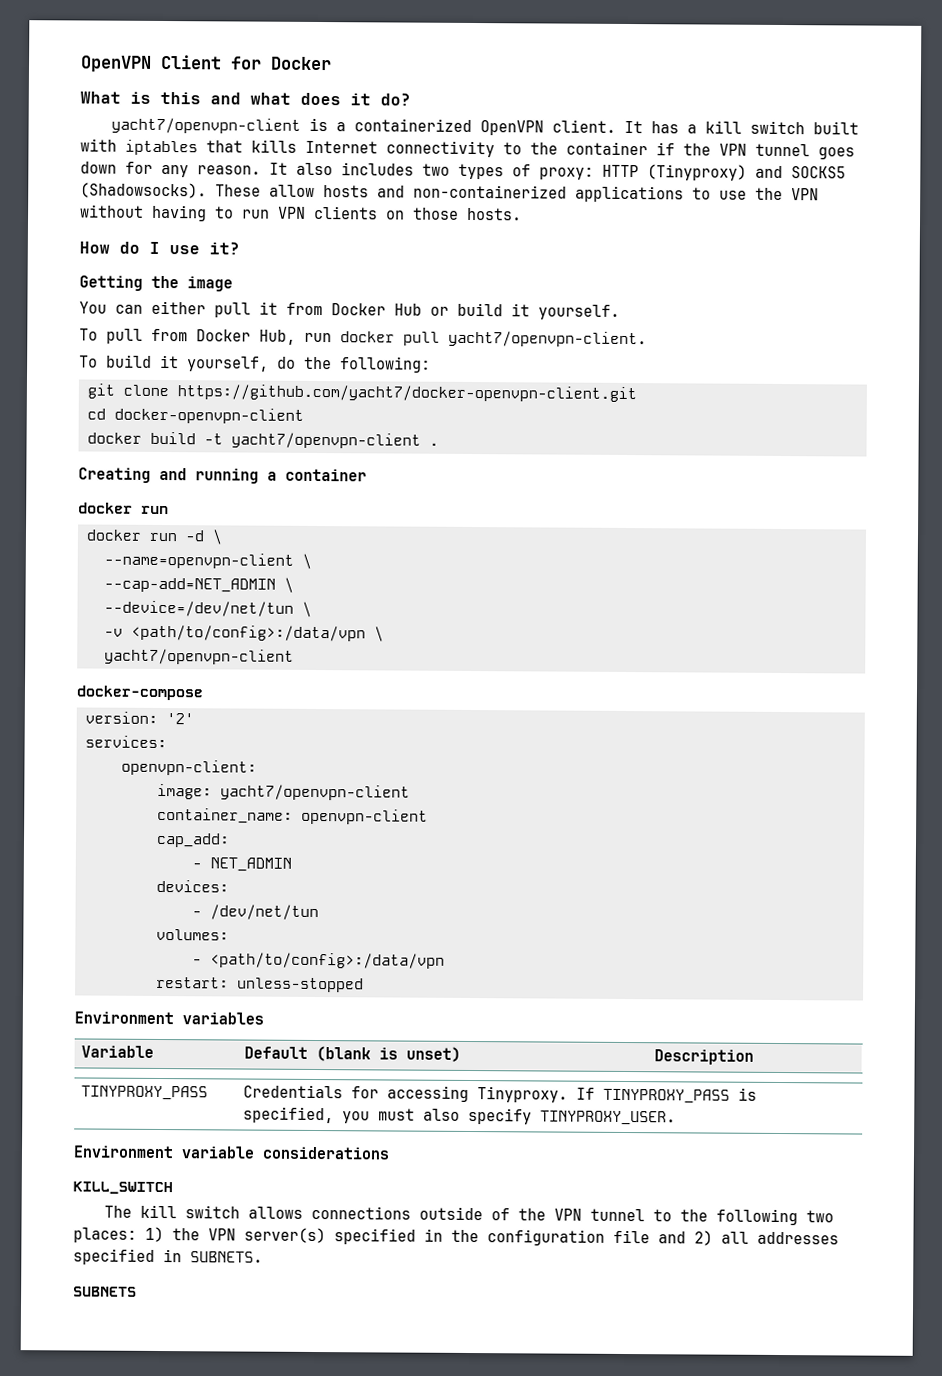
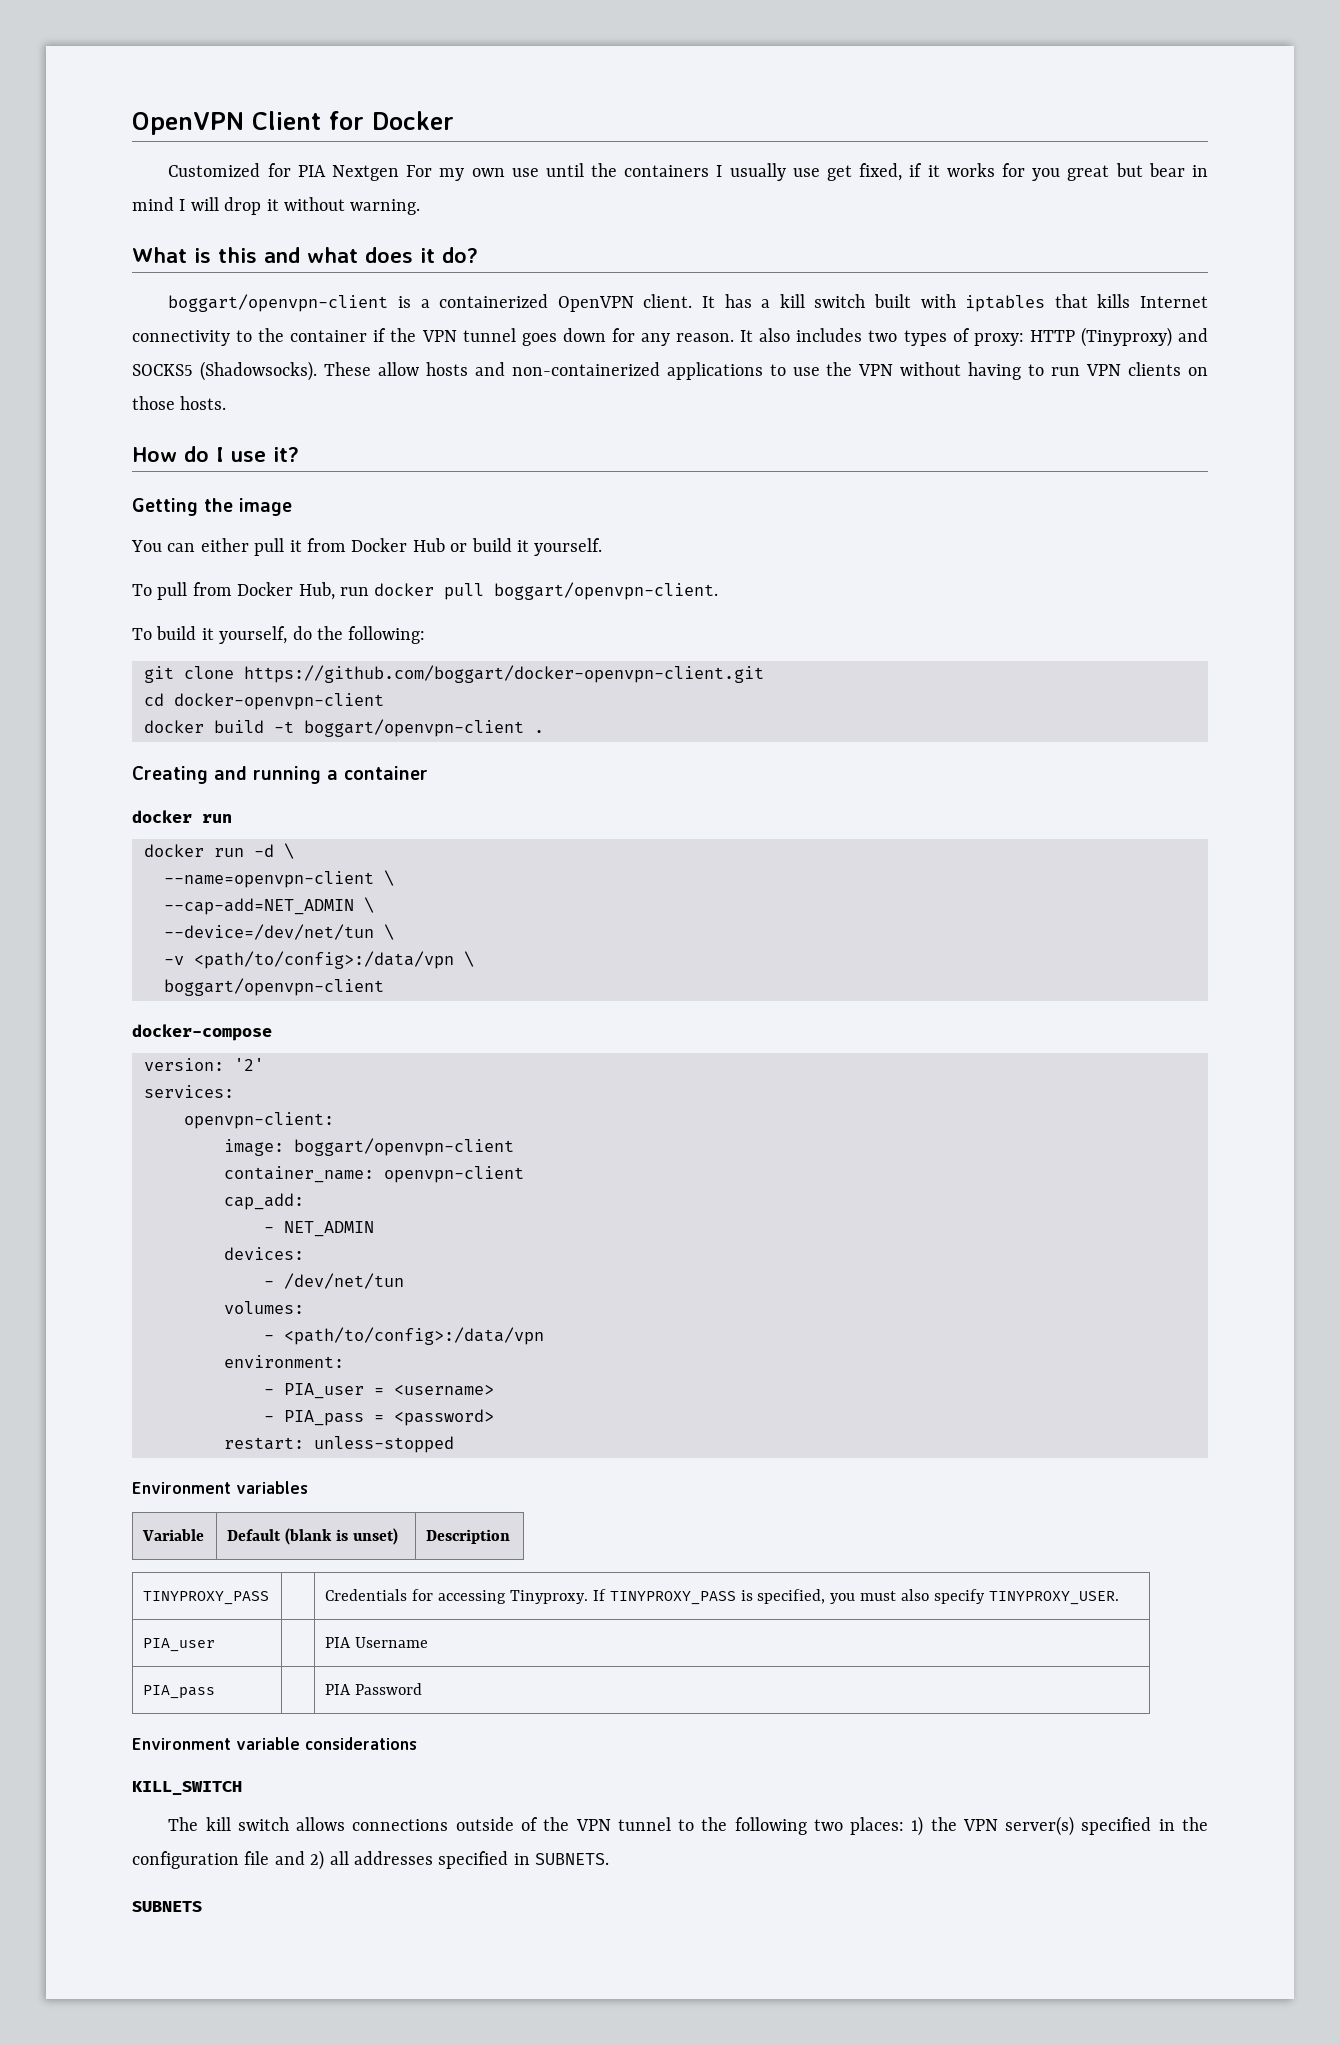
(332, 63) none -> [168,163,1208,181] [132,197,421,215] // Customized for PIA Nextgen For my own use until the containers I usually use get fixed, if it works for you great but bear in mind I will drop it without warning.
[110,117,301,134] yacht7/openvpn-client -> [168,294,389,312] boggart/openvpn-client
[448,330,647,348] yacht7/openvpn-client. -> [494,582,719,600] boggart/openvpn-client.
[176,384,637,403] https://github.com/yacht7/docker-openvpn-client.git -> [244,665,764,683] https://github.com/boggart/docker-openvpn-client.git
[230,432,421,449] yacht7/openvpn-client -> [304,719,524,737] boggart/openvpn-client
[103,648,294,665] yacht7/openvpn-client -> [164,978,384,996] boggart/openvpn-client
[219,784,410,801] yacht7/openvpn-client -> [294,1138,514,1156] boggart/openvpn-client
(445, 960) none -> [224,1355,344,1368] [264,1383,494,1399] [264,1409,494,1426] // environment: // - PIA_user = <username> // - PIA_pass = <password>
(677, 1118) none -> [143,1638,216,1652] [325,1637,429,1648] [143,1685,216,1699] [325,1683,423,1695] // PIA_user | | PIA Username // PIA_pass | | PIA Password

